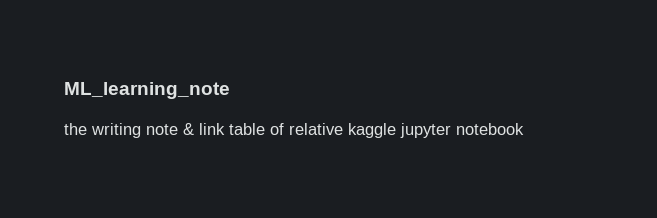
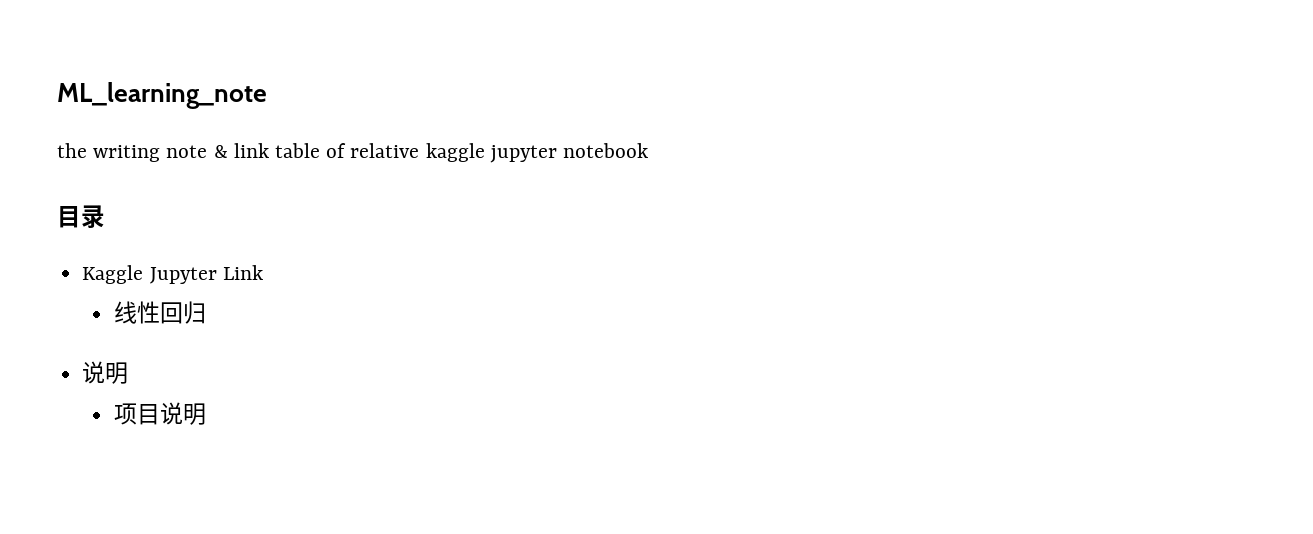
(524, 129) none -> [57,205,105,229] [82,265,263,284] [113,301,206,324] [82,361,129,384] [113,402,206,425] // 目录 // Kaggle Jupyter Link // 线性回归 // 说明 // 项目说明

